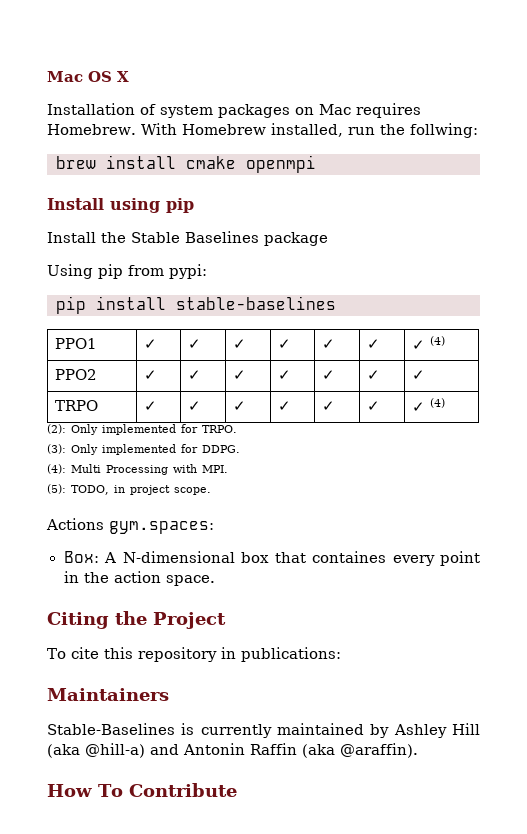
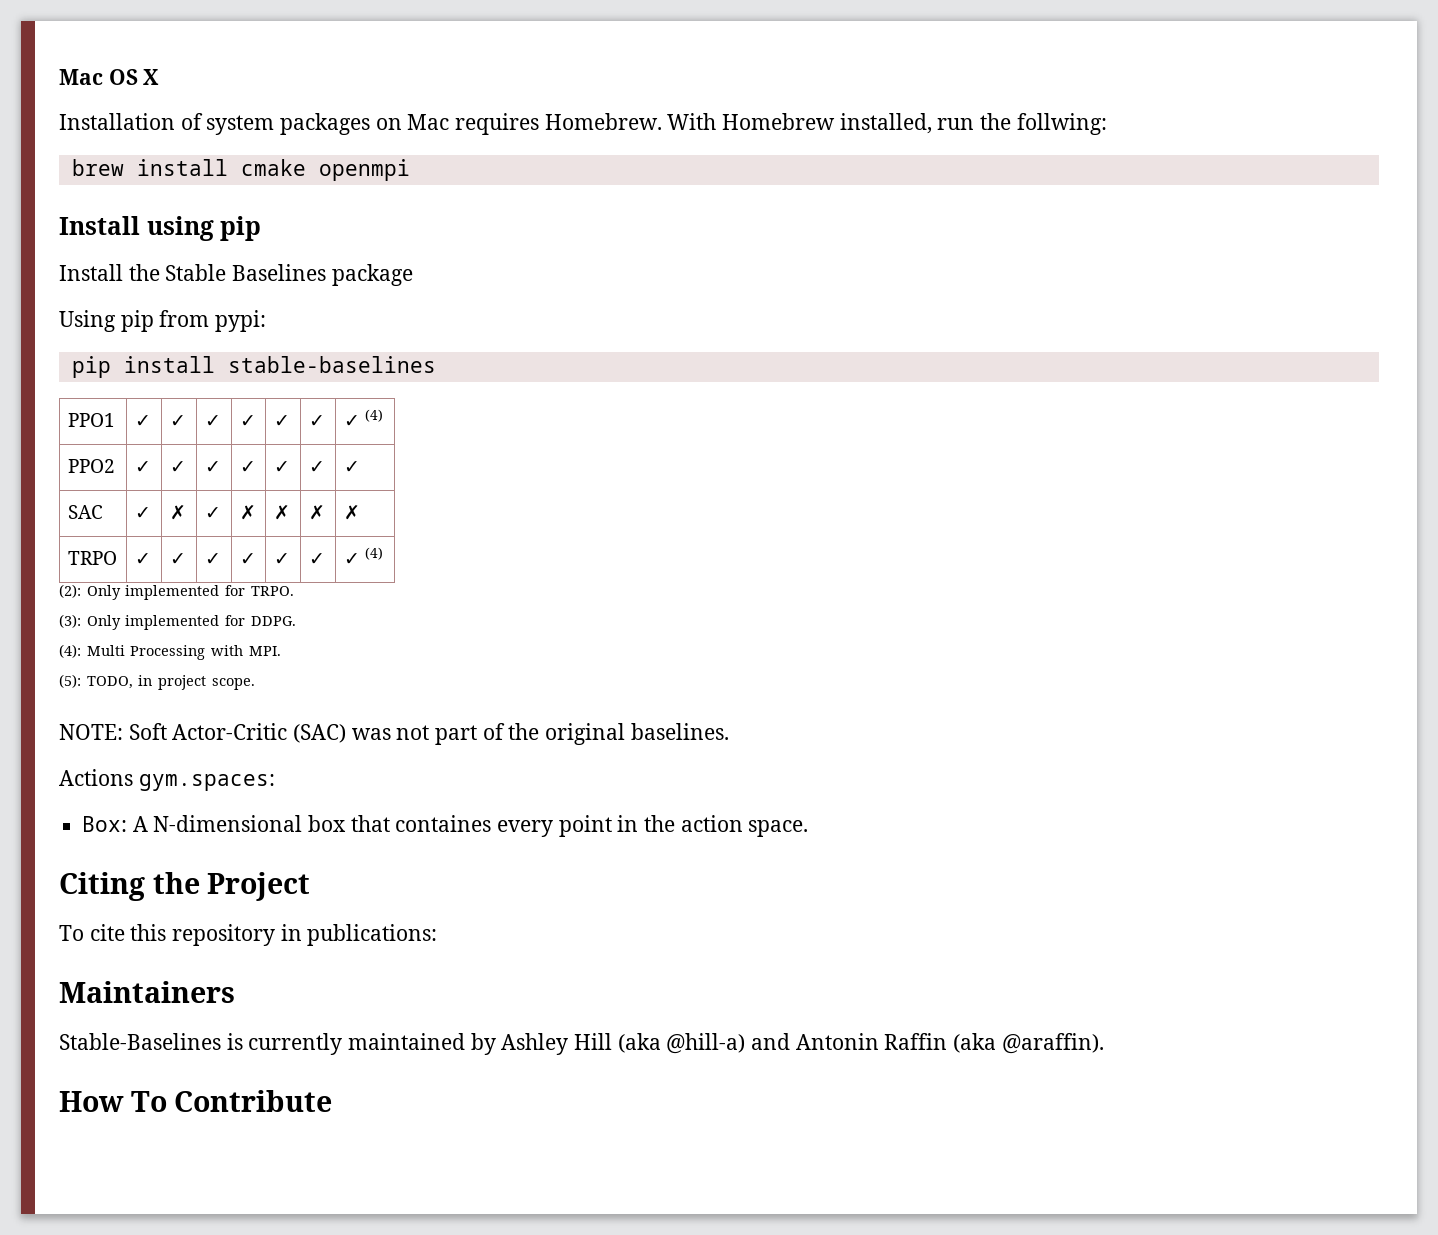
(425, 375) none -> [67,505,103,519] [134,507,151,519] [169,505,186,520] [204,507,221,519] [239,505,256,520] [273,505,290,520] [308,505,325,520] [343,505,360,520] // SAC | ✓ | ✗ | ✓ | ✗ | ✗ | ✗ | ✗
(211, 491) none -> [59,723,729,745] // NOTE: Soft Actor-Critic (SAC) was not part of the original baselines.

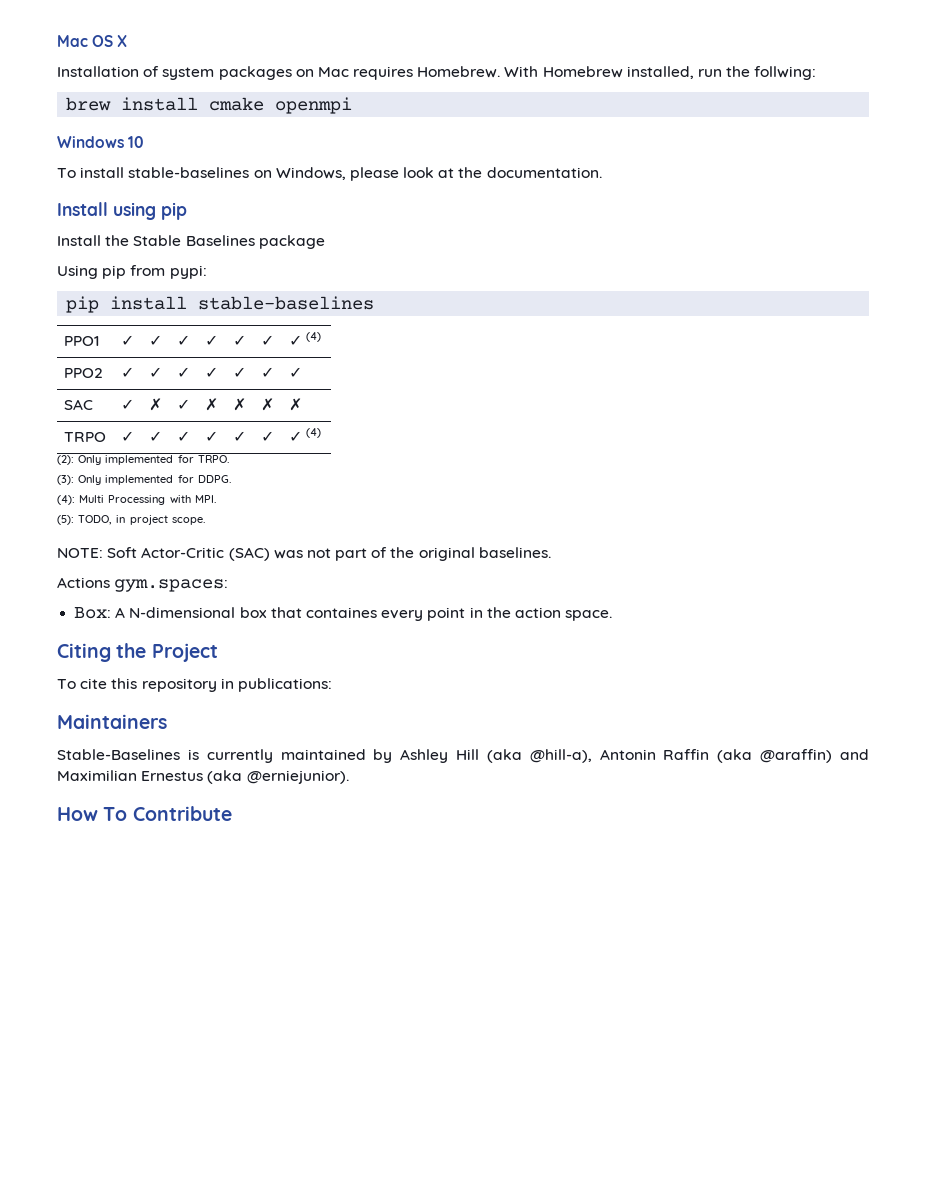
(410, 170) none -> [57,136,145,148] [57,167,602,181] // Windows 10 // To install stable-baselines on Windows, please look at the documentation.
[666,1033,791,1054] @hill-a) and -> [529,749,592,763] @hill-a),
[1001,1033,1104,1054] @araffin). -> [760,749,869,763] [57,770,349,784] @araffin) and Maximilian Ernestus (aka @erniejunior).

